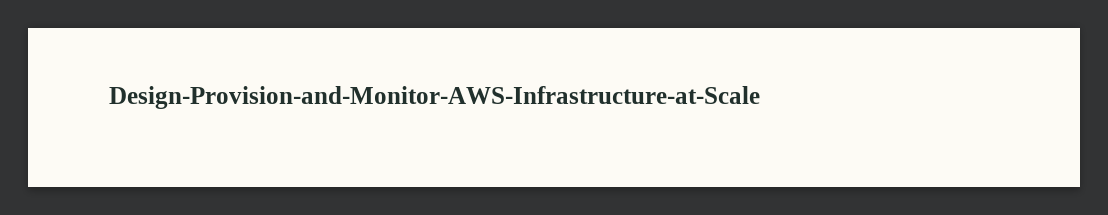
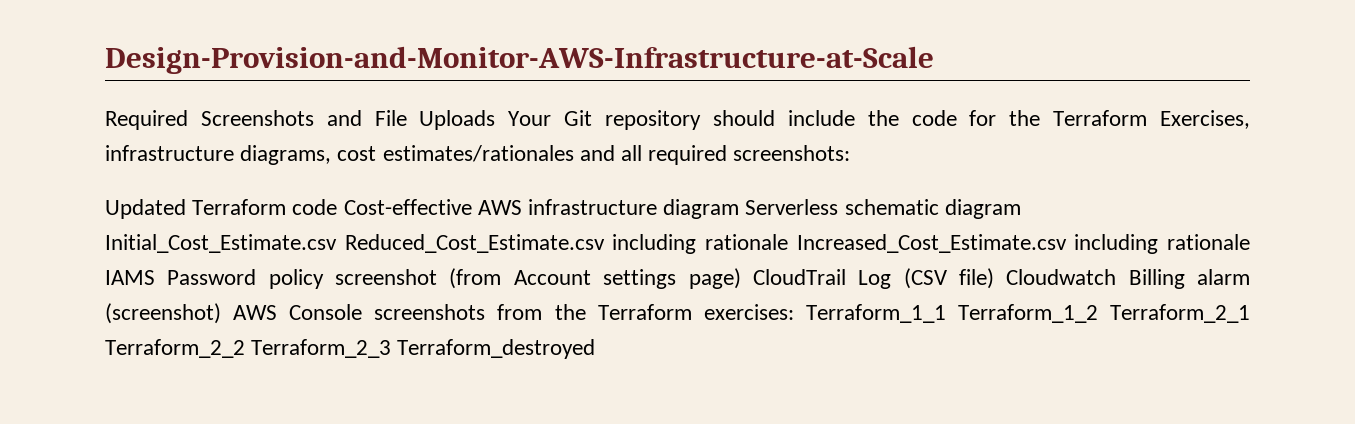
(760, 97) none -> [105,110,1250,130] [105,145,851,165] [105,199,1021,219] [105,234,1250,254] [105,268,1251,289] [105,303,1250,324] [105,339,596,359] // Required Screenshots and File Uploads Your Git repository should include the code for the Terraform Exercises, infrastructure diagrams, cost estimates/rationales and all required screenshots: // Updated Terraform code Cost-effective AWS infrastructure diagram Serverless schematic diagram Initial_Cost_Estimate.csv Reduced_Cost_Estimate.csv including rationale Increased_Cost_Estimate.csv including rationale IAMS Password policy screenshot (from Account settings page) CloudTrail Log (CSV file) Cloudwatch Billing alarm (screenshot) AWS Console screenshots from the Terraform exercises: Terraform_1_1 Terraform_1_2 Terraform_2_1 Terraform_2_2 Terraform_2_3 Terraform_destroyed

